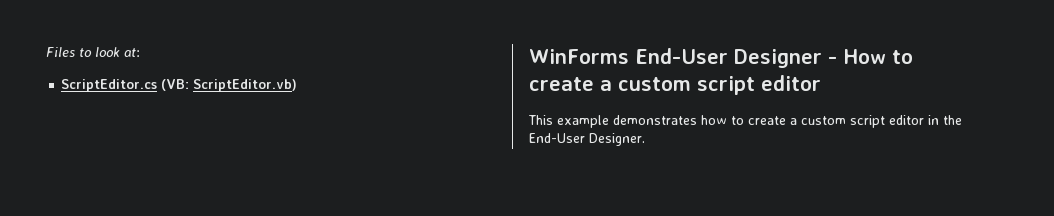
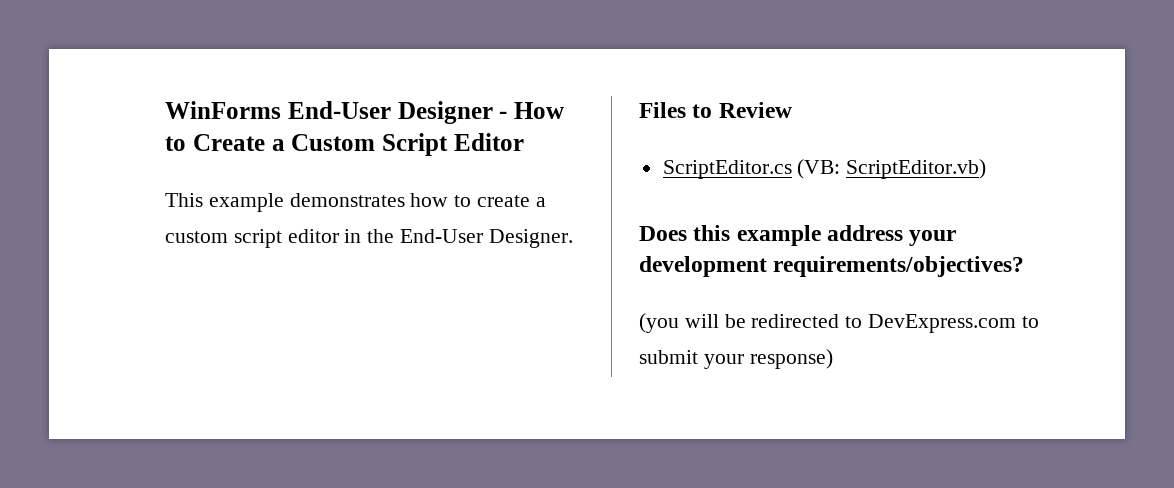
[46,47,140,57] [61,79,298,92] Files to look at: // ScriptEditor.cs (VB: ScriptEditor.vb) // -> (165, 110) none
[529,75,821,95] create a custom script editor -> [192,133,524,156] Create a Custom Script Editor
(645, 139) none -> [639,102,792,118] [662,159,987,179] [639,225,957,246] [639,256,1025,277] [639,313,1039,333] [639,349,833,369] // Files to Review // ScriptEditor.cs (VB: ScriptEditor.vb) // Does this example address your development requirements/objectives? // (you will be redirected to DevExpress.com to submit your response)

